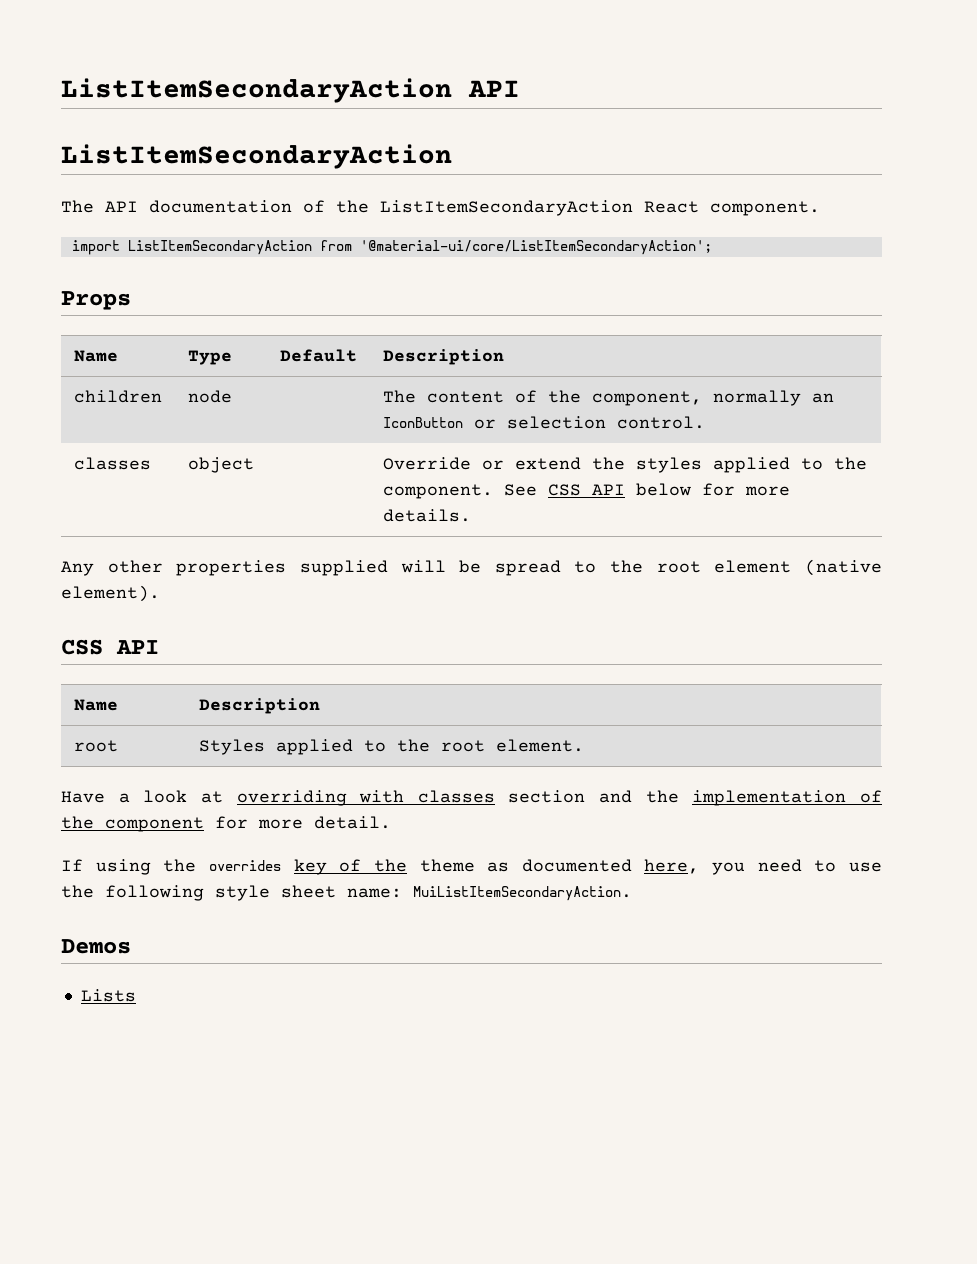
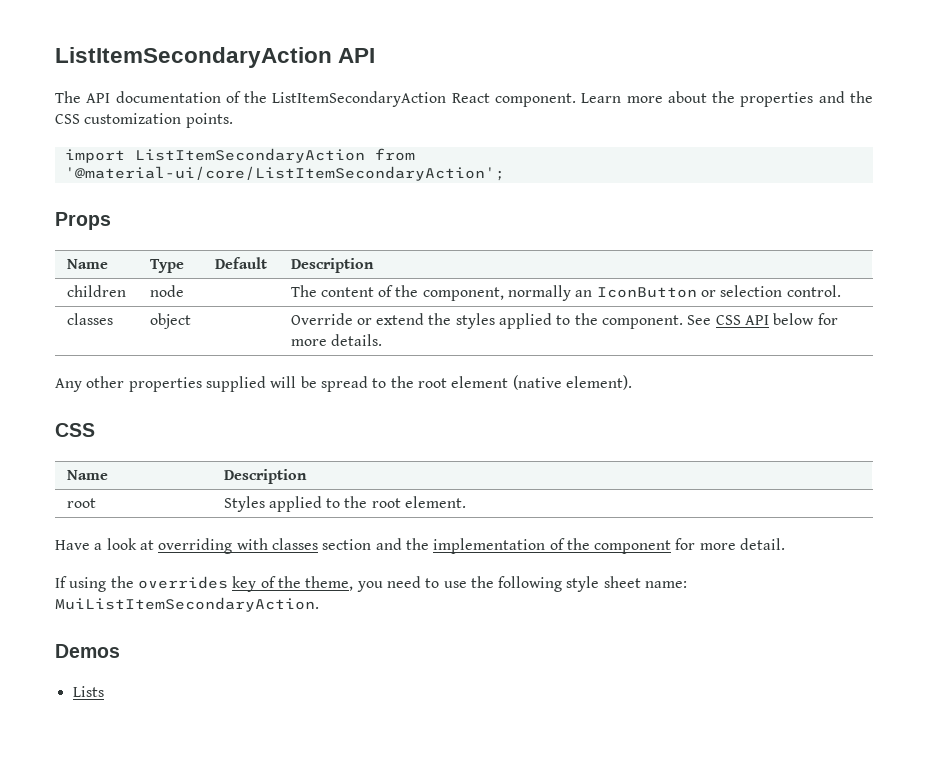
[61,144,452,169] // ListItemSecondaryAction -> (376, 55) none
(820, 208) none -> [581,91,874,107] [55,113,233,128] Learn more about the properties and the CSS customization points.
[116,640,159,654] API -> (95, 430) none
[419,859,700,874] theme as documented here, -> [305,576,354,591] theme,

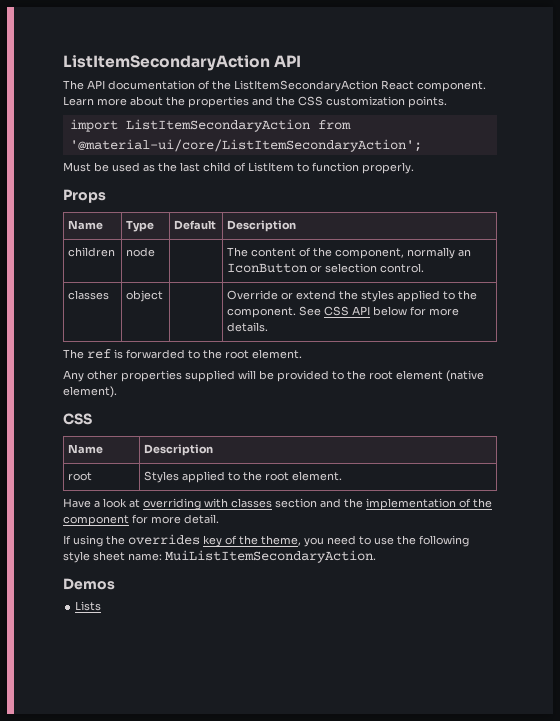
(505, 173) none -> [63,162,414,174] // Must be used as the last child of ListItem to function properly.
(382, 340) none -> [63,349,302,359] // The ref is forwarded to the root element.
[320,376,368,392] spread -> [277,370,329,382] provided

